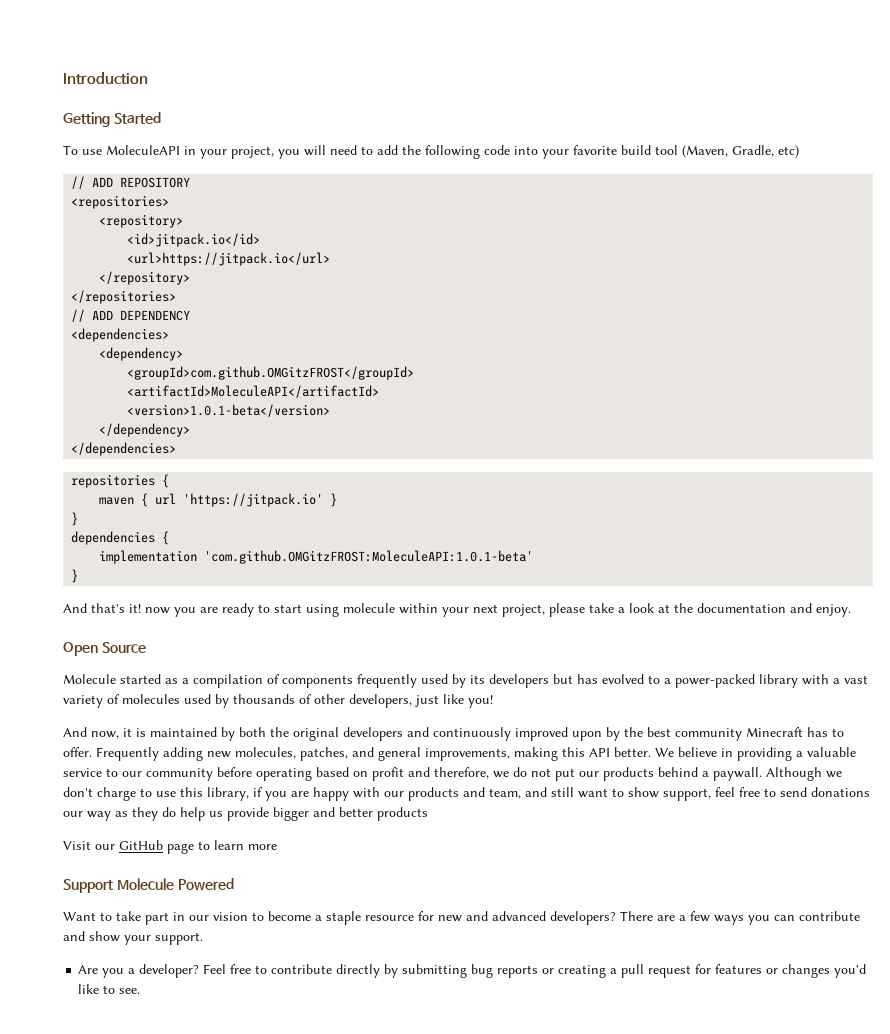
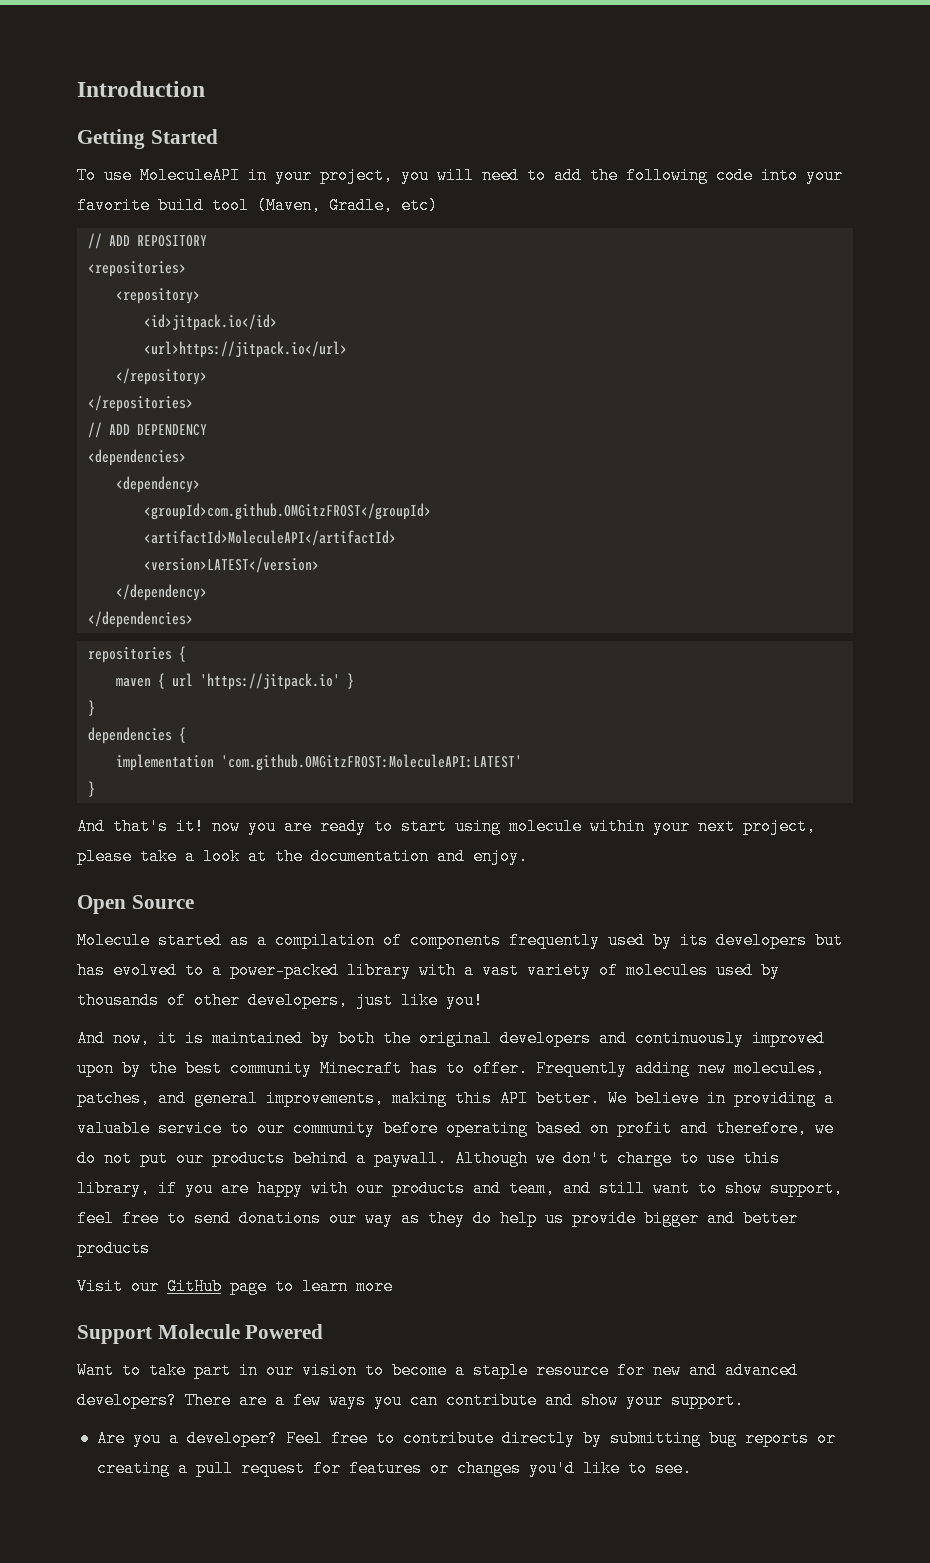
[127,404,331,417] <version>1.0.1-beta</version> -> [143,557,319,573] <version>LATEST</version>
[204,550,534,564] 'com.github.OMGitzFROST:MoleculeAPI:1.0.1-beta' -> [220,754,522,771] 'com.github.OMGitzFROST:MoleculeAPI:LATEST'

